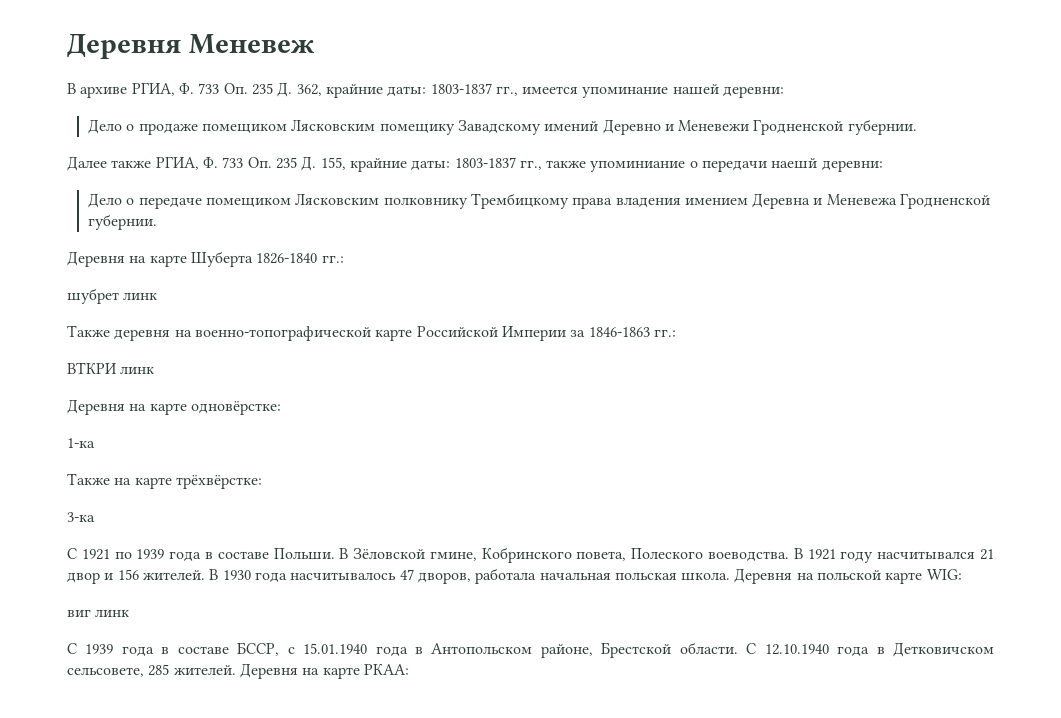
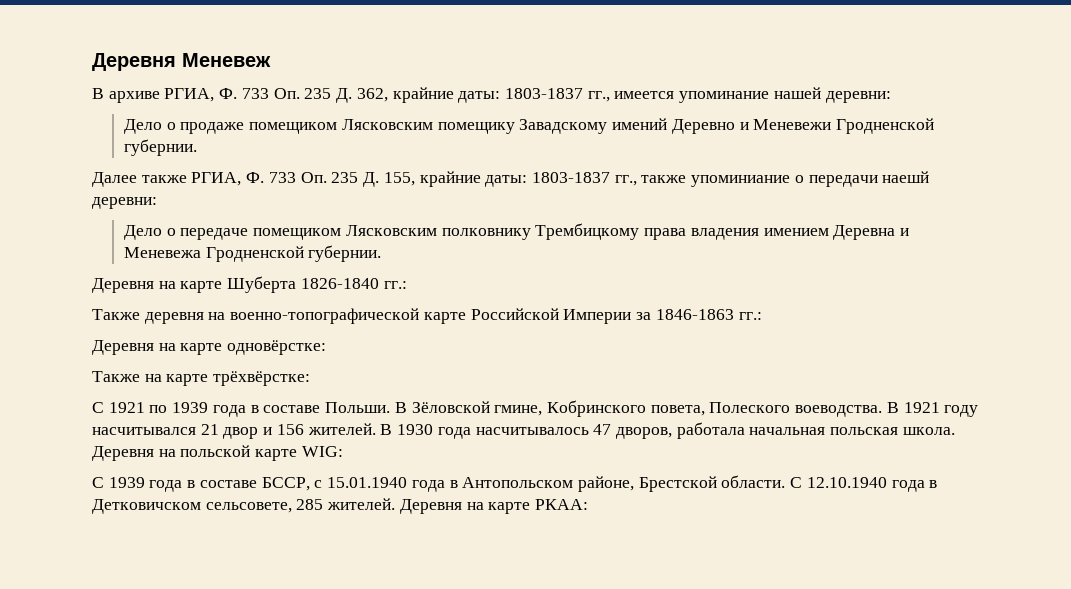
[67,288,158,304] // шубрет линк -> (407, 285) none
[67,362,155,374] // ВТКРИ линк -> (762, 316) none
[67,438,95,448] // 1-ка -> (327, 347) none
[67,512,95,522] // 3-ка -> (311, 378) none
[67,609,130,617] // виг линк -> (343, 451) none

